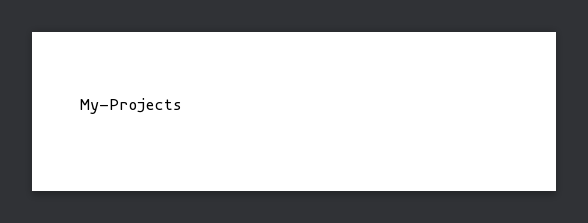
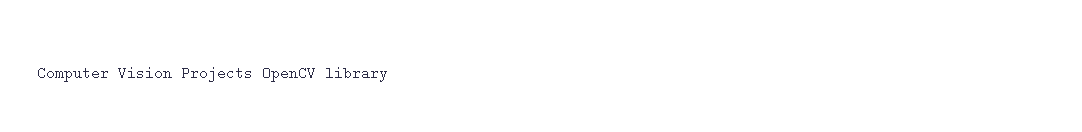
[80,98,182,114] My-Projects -> [37,66,388,82] Computer Vision Projects OpenCV library

